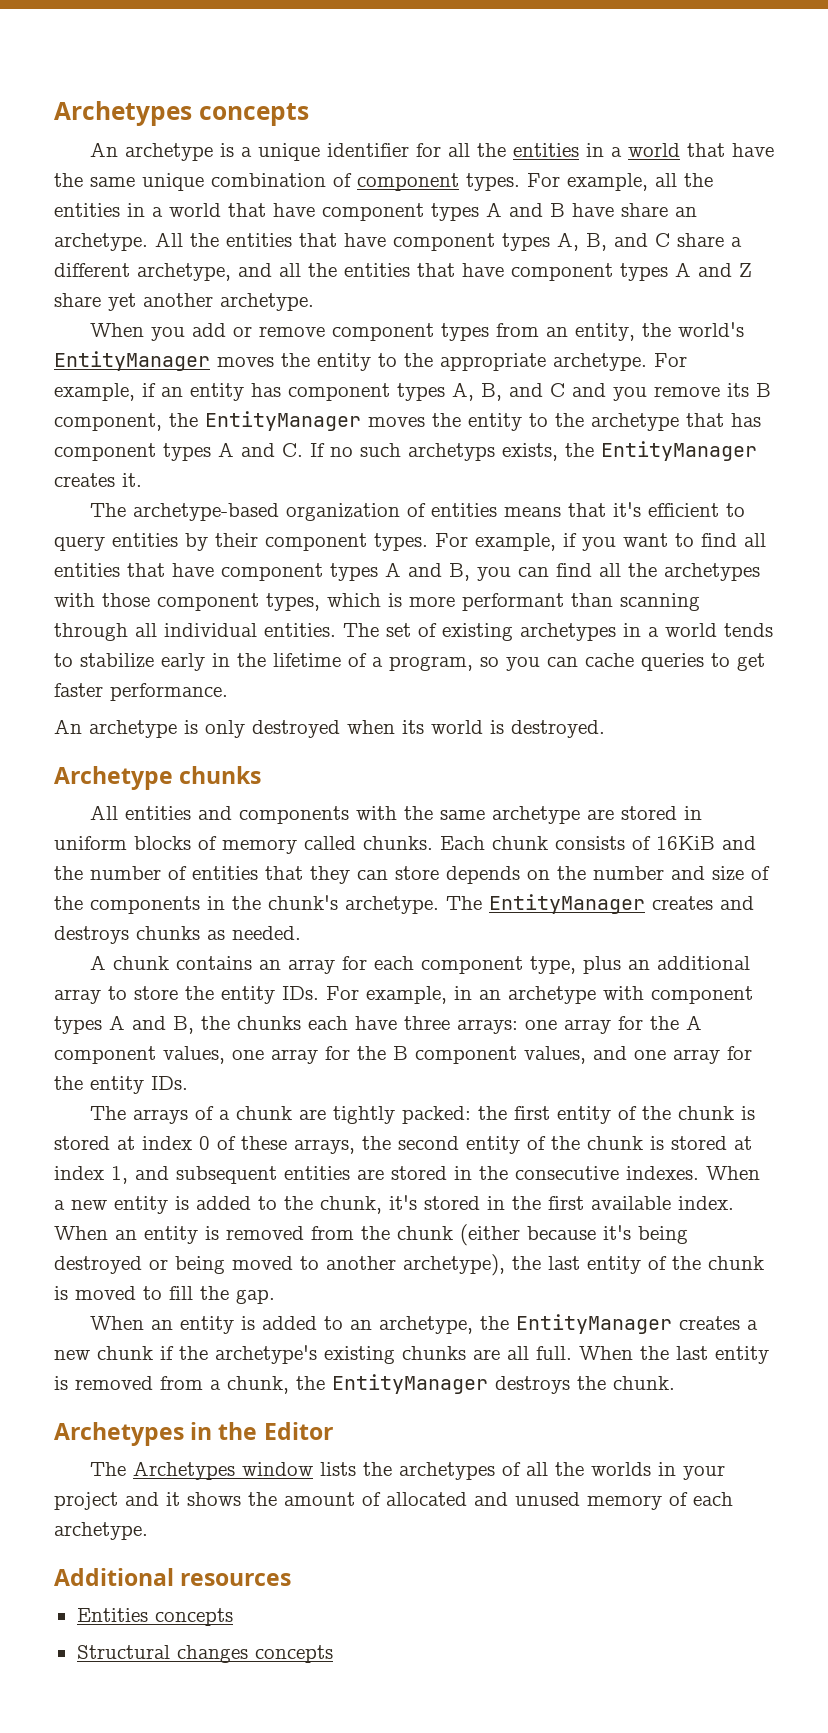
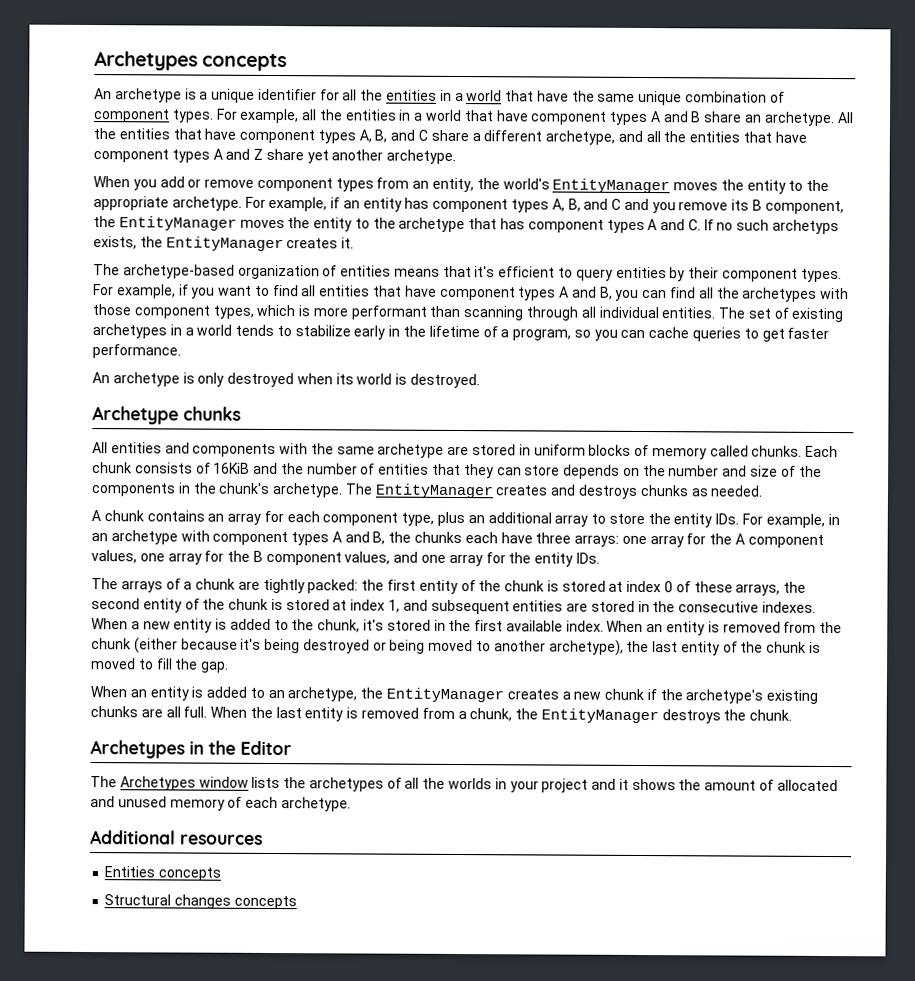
[572,203,614,217] have -> (702, 117) none

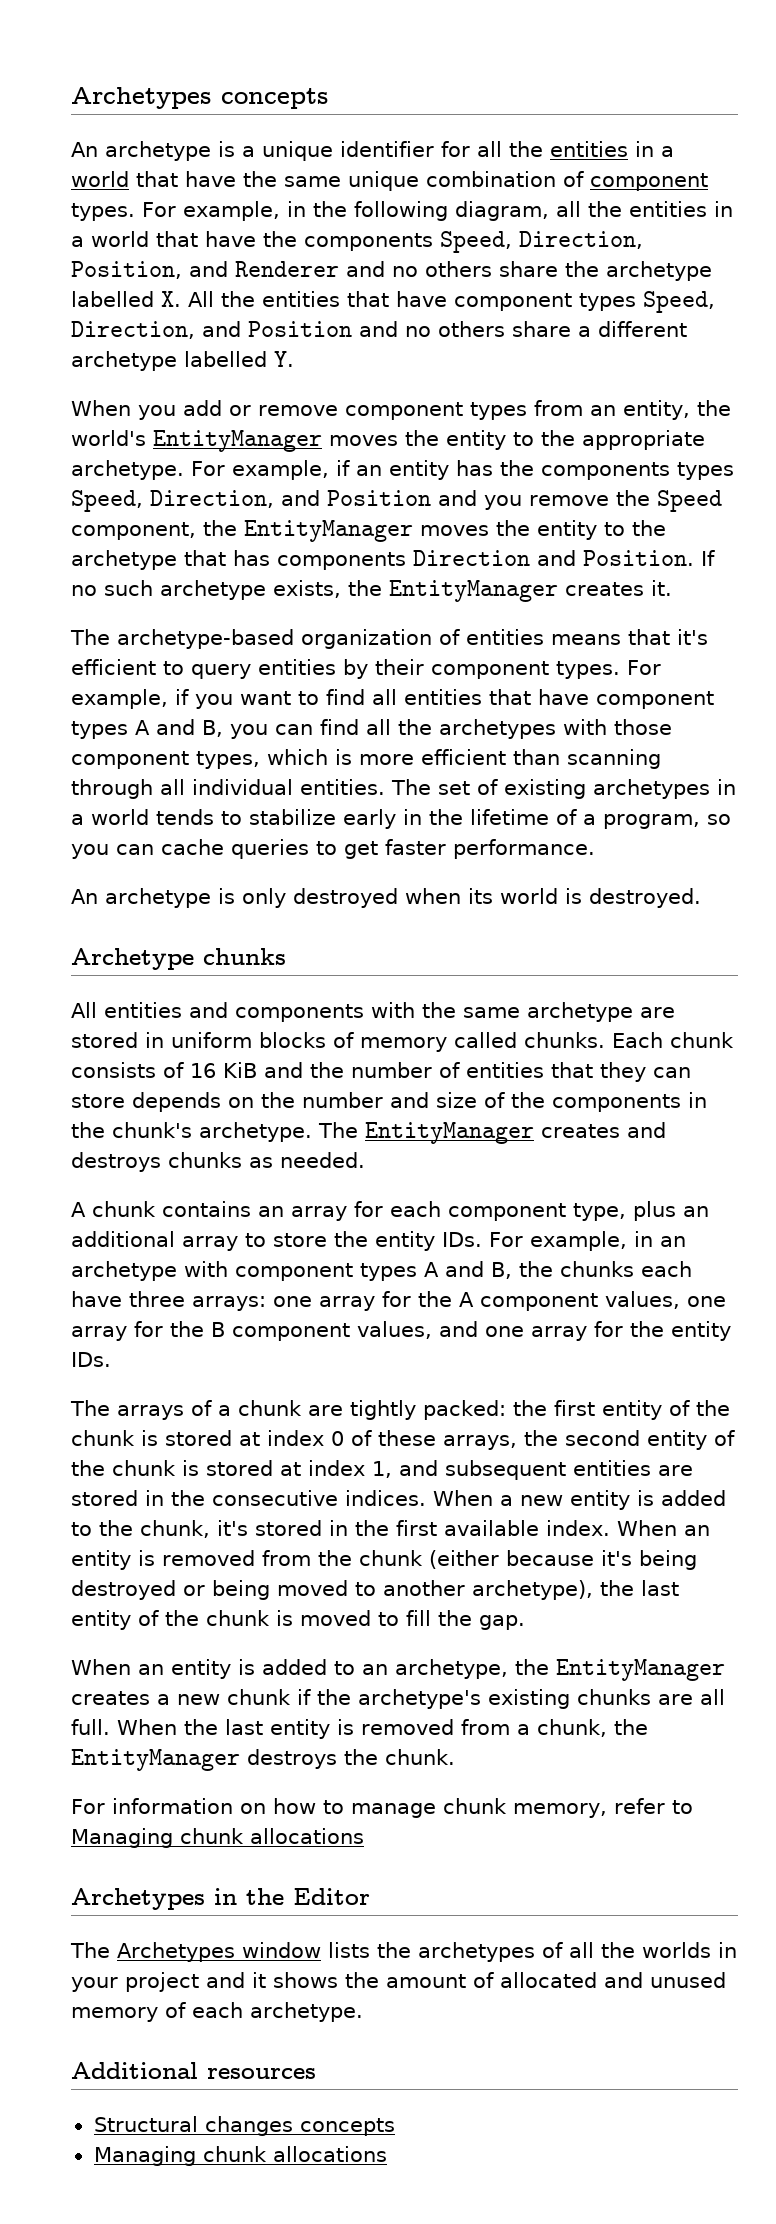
[302,109,835,127] all the entities in a world that have component types A and B share an archetype. -> [286,201,733,221] [71,231,643,253] [71,261,712,281] [71,291,181,307] in the following diagram, all the entities in a world that have the components Speed, Direction, Position, and Renderer and no others share the archetype labelled X.
[358,129,807,145] [93,148,457,164] A, B, and C share a different archetype, and all the entities that have component types A and Z share yet another archetype. -> [643,291,715,313] [71,321,687,339] [71,351,294,371] Speed, Direction, and Position and no others share a different archetype labelled Y.
[432,198,622,213] component types A, B, and C -> [499,460,734,480] [71,490,431,512] the components types Speed, Direction, and Position
[731,199,763,211] its B -> [616,490,722,512] the Speed
[527,219,701,234] component types A and C. -> [277,550,694,570] components Direction and Position.
[772,219,840,235] archetyps -> [160,580,266,600] archetype
[350,305,427,320] performant -> [421,749,506,765] efficient
[213,462,251,474] 16KiB -> [190,1062,257,1078] 16 KiB
[762,601,817,613] indexes. -> [345,1490,426,1506] indices.
(793, 715) none -> [71,1798,693,1818] [71,1828,364,1848] // For information on how to manage chunk memory, refer to Managing chunk allocations
[104,866,222,881] // Entities concepts -> (316, 2073) none
(297, 902) none -> [93,2146,387,2166] // Managing chunk allocations

